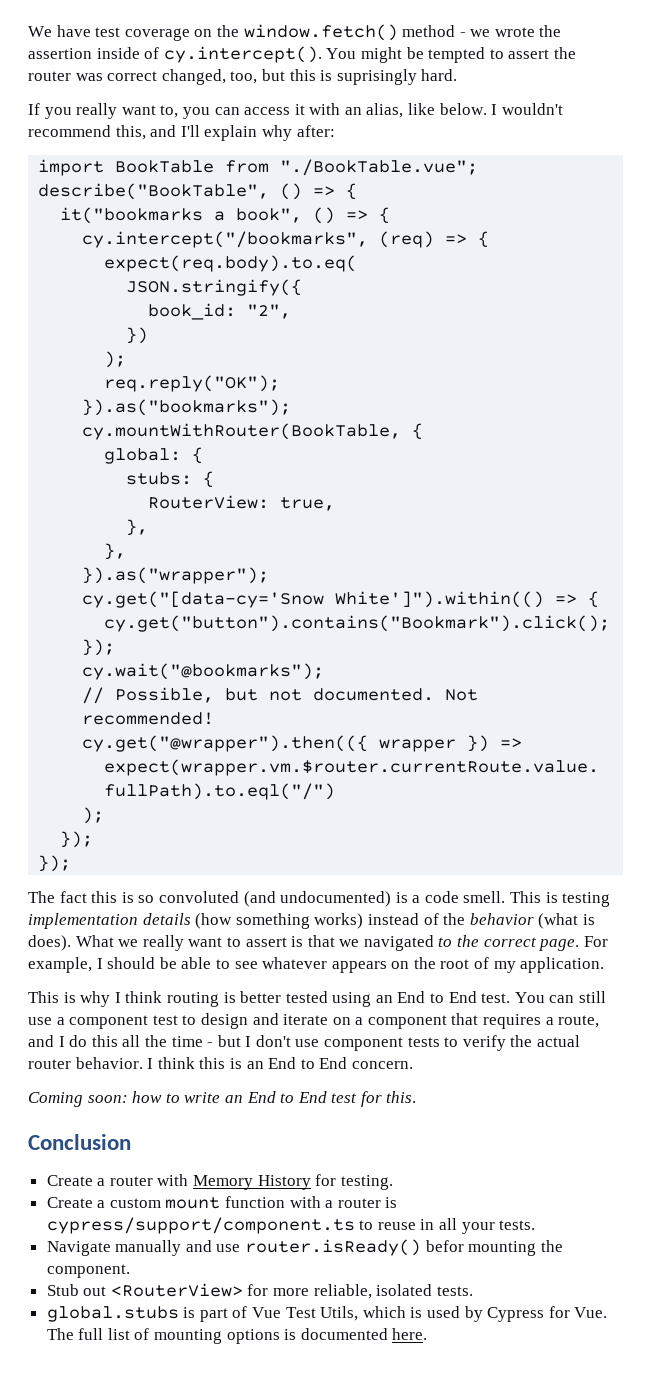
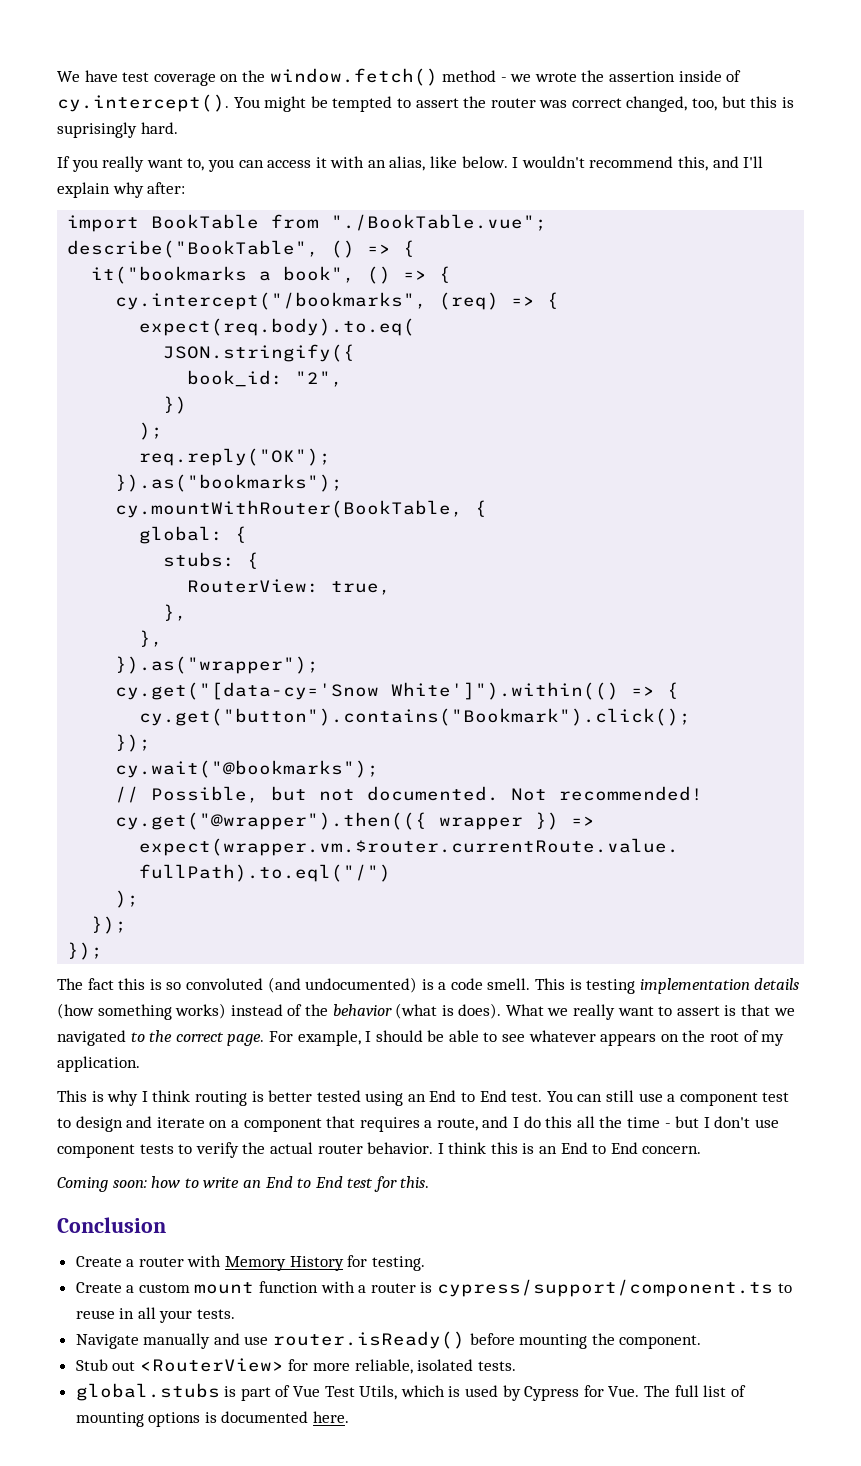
[425,1240,464,1252] befor -> [469,1333,515,1345] before

